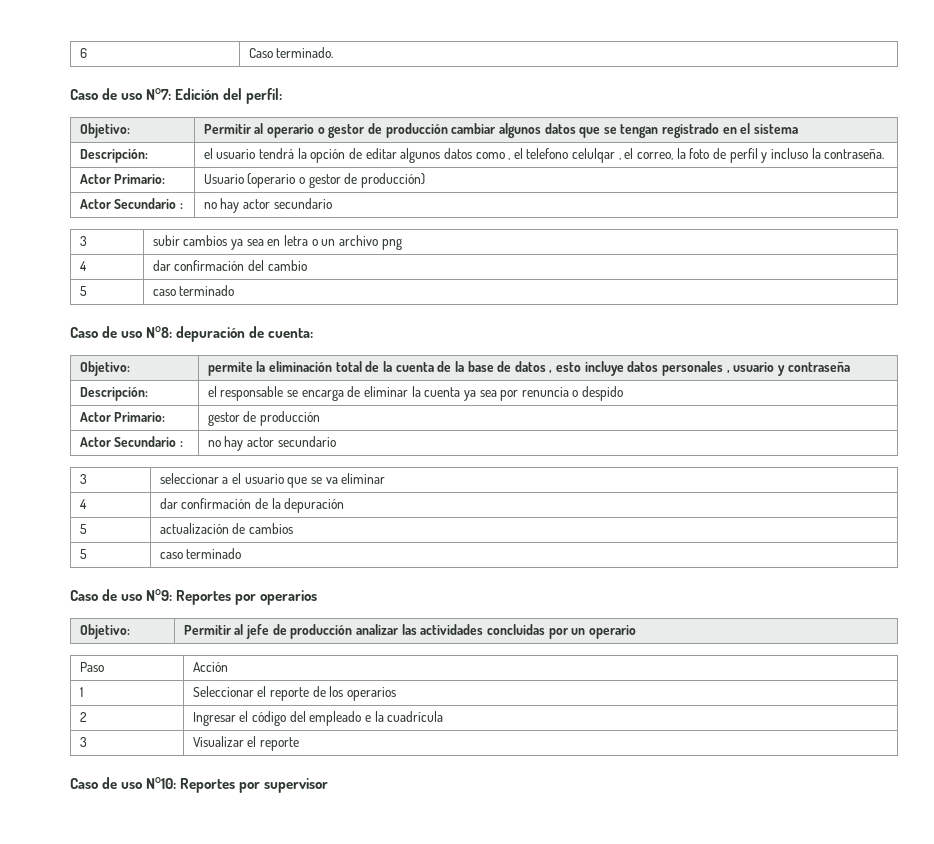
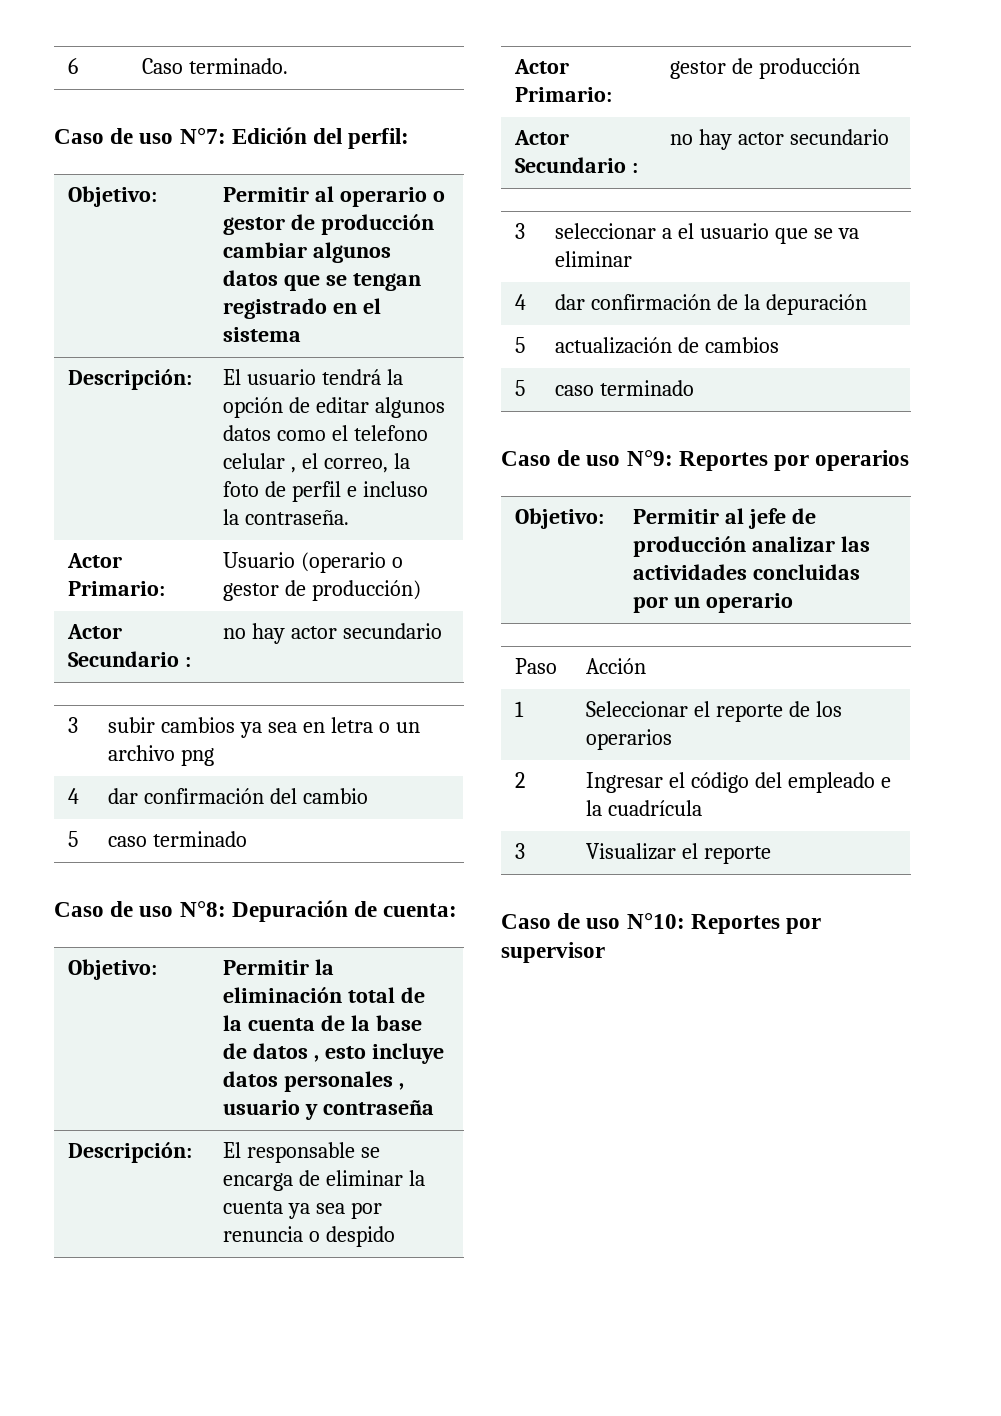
[203,148,213,159] el -> [223,369,242,385] El
[508,158,511,160] , -> (327, 435) none
[572,148,616,163] celulqar -> [223,453,286,469] celular
[761,152,768,163] y -> [347,486,358,497] e
[176,326,246,342] depuración -> [231,900,348,922] Depuración
[207,362,253,376] permite -> [223,960,310,975] Permitir
[207,386,217,397] el -> [223,1142,242,1158] El

